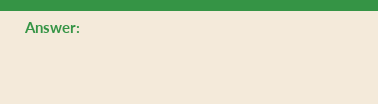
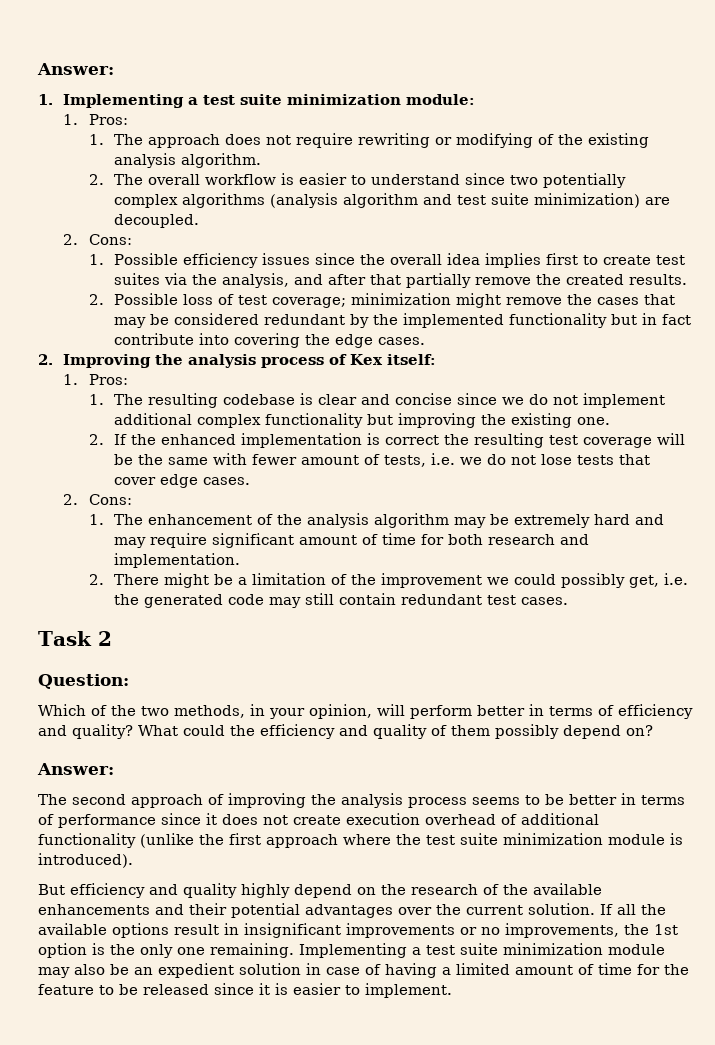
[24,22,80,33] Answer: -> [37,63,114,75] [38,94,476,108] [63,114,128,125] [88,133,649,148] [113,153,261,168] [88,173,626,188] [113,193,670,208] [113,214,199,228] [63,234,132,245] [88,253,685,268] [113,273,687,288] [88,293,675,308] [113,313,691,328] [113,333,425,348] [38,354,437,368] [63,374,128,385] [88,393,665,408] [113,413,610,428] [88,433,685,448] [113,453,650,467] [113,474,250,488] [63,494,132,505] [88,513,664,528] [113,533,589,548] [113,553,240,568] [88,573,688,588] [113,593,568,608] [38,631,112,646] [38,674,129,689] [38,704,693,719] [38,724,653,739] [37,763,114,775] [38,793,685,808] [38,813,599,828] [38,833,683,848] [38,853,133,868] [38,883,602,898] [38,903,666,918] [38,923,678,938] [38,943,665,958] [38,963,689,978] [38,983,452,998] Answer: // 1. Implementing a test suite minimization module: // 1. Pros: // 1. The approach does not require rewriting or modifying of the existing analysis algorithm. // 2. The overall workflow is easier to understand since two potentially complex algorithms (analysis algorithm and test suite minimization) are decoupled. // 2. Cons: // 1. Possible efficiency issues since the overall idea implies first to create test suites via the analysis, and after that partially remove the created results. // 2. Possible loss of test coverage; minimization might remove the cases that may be considered redundant by the implemented functionality but in fact contribute into covering the edge cases. // 2. Improving the analysis process of Kex itself: // 1. Pros: // 1. The resulting codebase is clear and concise since we do not implement additional complex functionality but improving the existing one. // 2. If the enhanced implementation is correct the resulting test coverage will be the same with fewer amount of tests, i.e. we do not lose tests that cover edge cases. // 2. Cons: // 1. The enhancement of the analysis algorithm may be extremely hard and may require significant amount of time for both research and implementation. // 2. There might be a limitation of the improvement we could possibly get, i.e. the generated code may still contain redundant test cases. // Task 2 // Question: // Which of the two methods, in your opinion, will perform better in terms of efficiency and quality? What could the efficiency and quality of them possibly depend on? // Answer: // The second approach of improving the analysis process seems to be better in terms of performance since it does not create execution overhead of additional functionality (unlike the first approach where the test suite minimization module is introduced). // But efficiency and quality highly depend on the research of the available enhancements and their potential advantages over the current solution. If all the available options result in insignificant improvements or no improvements, the 1st option is the only one remaining. Implementing a test suite minimization module may also be an expedient solution in case of having a limited amount of time for the feature to be released since it is easier to implement.

